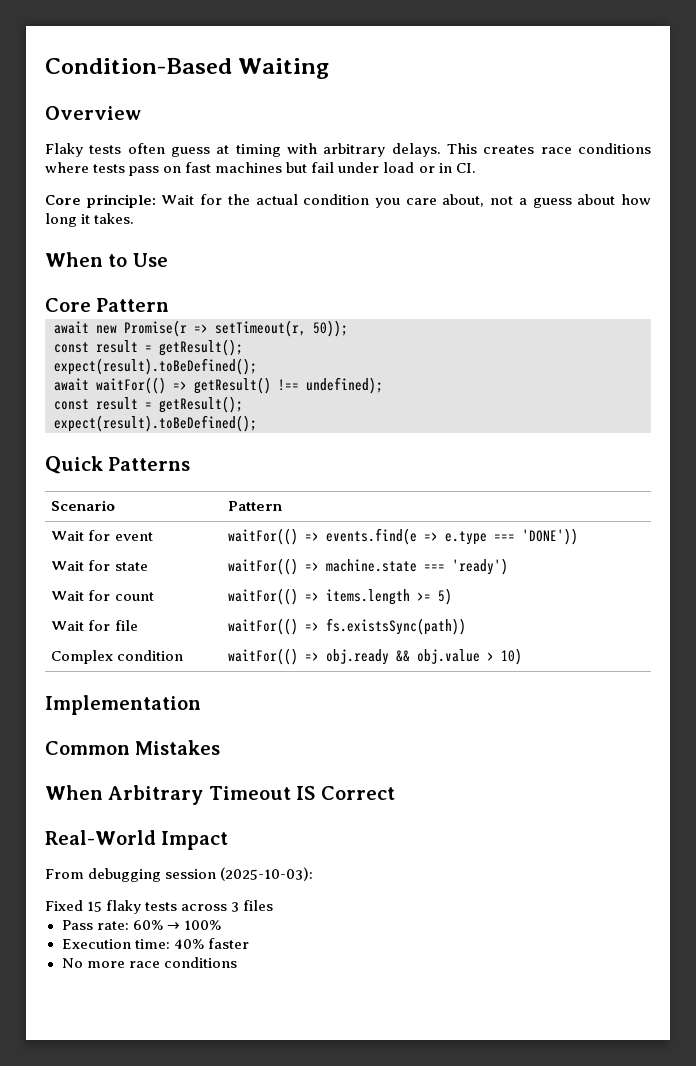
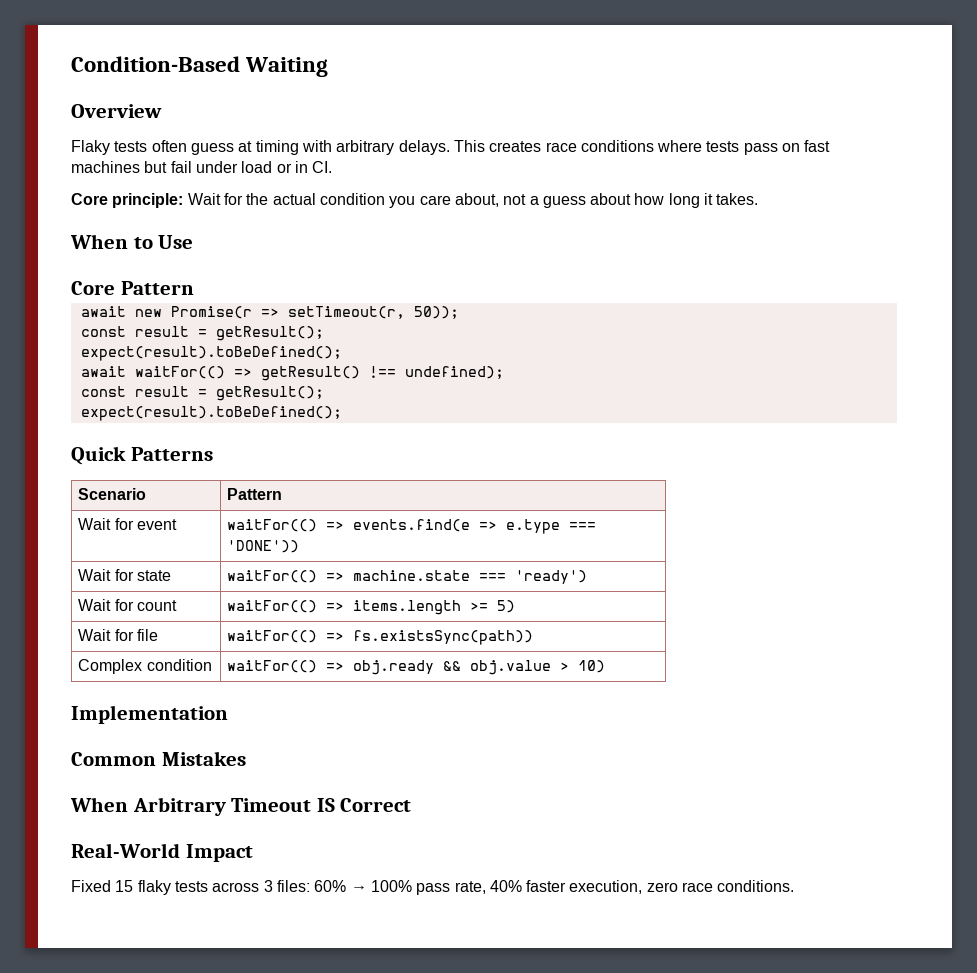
[45,867,314,882] // From debugging session (2025-10-03): -> (253, 853) none
[243,900,274,911] [61,920,129,930] files // Pass rate: -> [276,880,310,892] files:
[61,939,170,949] // Execution time: -> [416,881,486,895] pass rate,
[61,957,237,968] // No more race conditions -> [569,880,795,894] execution, zero race conditions.

